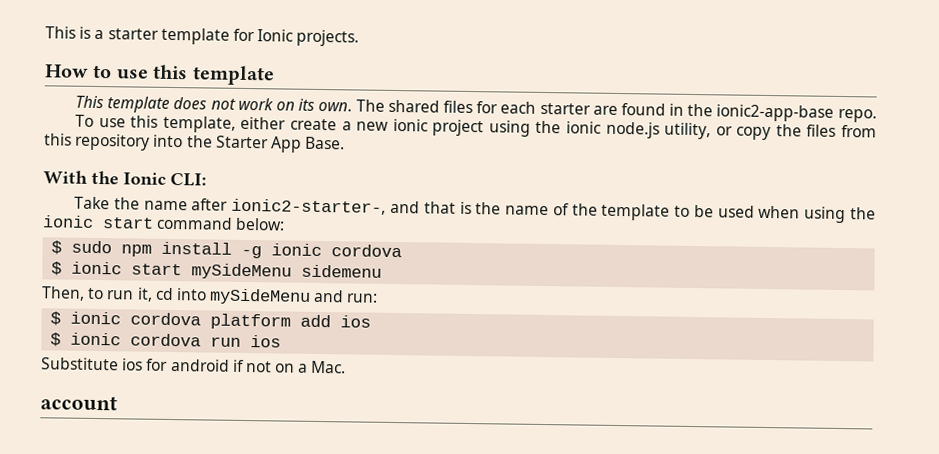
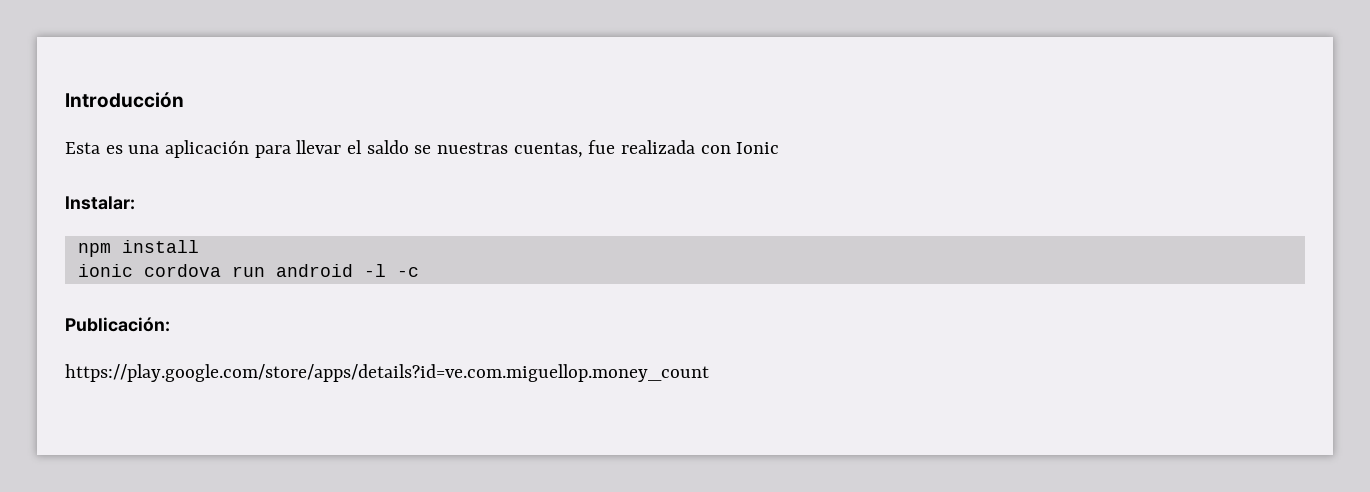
[45,26,360,47] [44,64,275,86] [75,95,877,123] [75,114,878,141] [44,133,346,153] [43,170,207,187] [74,196,876,224] [42,215,286,231] [51,240,403,259] [51,261,383,280] [41,286,379,305] [50,311,372,330] [50,332,282,348] [41,357,347,374] [40,395,118,411] This is a starter template for Ionic projects. // How to use this template // This template does not work on its own. The shared files for each starter are found in the ionic2-app-base repo. // To use this template, either create a new ionic project using the ionic node.js utility, or copy the files from this repository into the Starter App Base. // With the Ionic CLI: // Take the name after ionic2-starter-, and that is the name of the template to be used when using the ionic start command below: // $ sudo npm install -g ionic cordova // $ ionic start mySideMenu sidemenu // Then, to run it, cd into mySideMenu and run: // $ ionic cordova platform add ios // $ ionic cordova run ios // Substitute ios for android if not on a Mac. // account -> [65,92,184,108] [65,140,780,158] [65,196,135,210] [77,240,199,257] [77,264,419,277] [65,317,170,332] [65,364,709,382] Introducción // Esta es una aplicación para llevar el saldo se nuestras cuentas, fue realizada con Ionic // Instalar: // npm install // ionic cordova run android -l -c // Publicación: // https://play.google.com/store/apps/details?id=ve.com.miguellop.money_count

